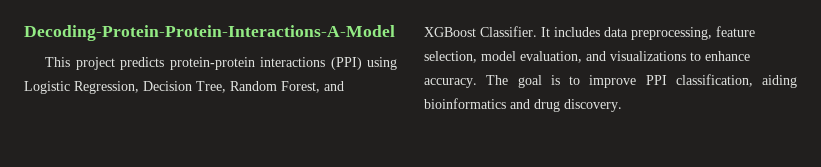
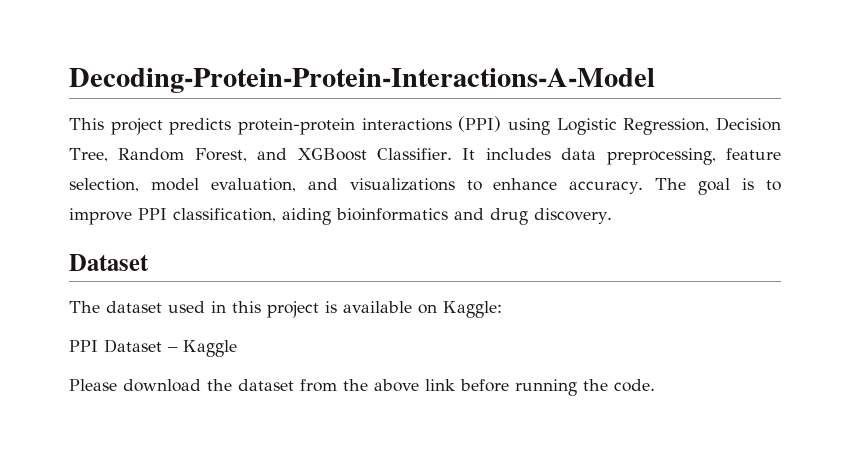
(622, 105) none -> [69,254,149,271] [69,301,502,318] [69,339,237,357] [69,379,655,396] // Dataset // The dataset used in this project is available on Kaggle: // PPI Dataset – Kaggle // Please download the dataset from the above link before running the code.

